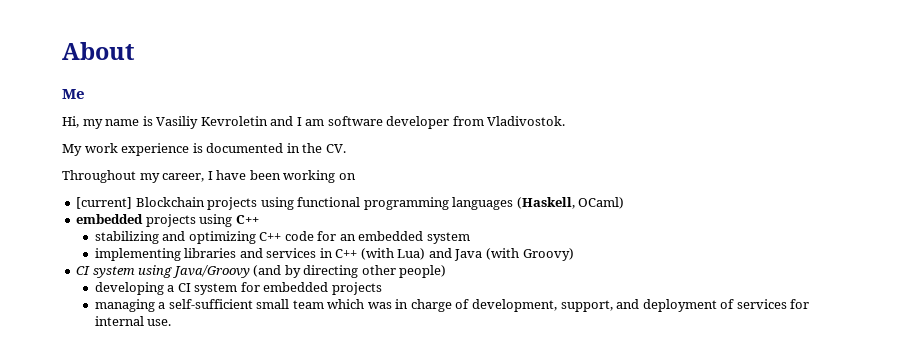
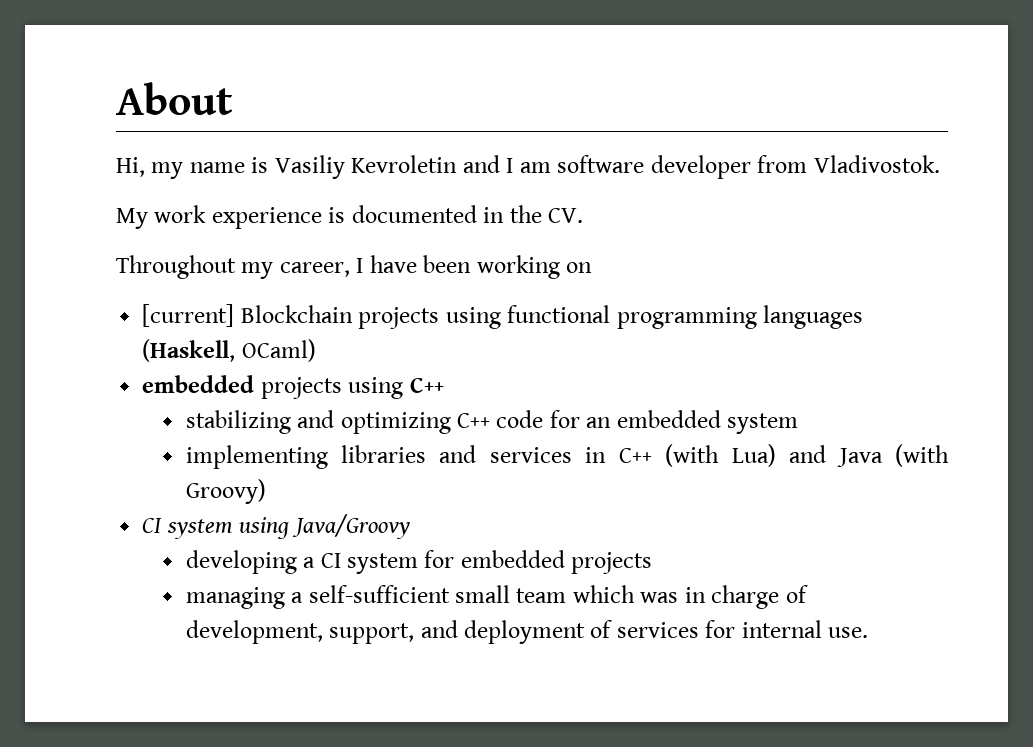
[62,89,85,99] // Me -> (233, 98) none
[253,265,447,278] (and by directing other people) -> (410, 526) none

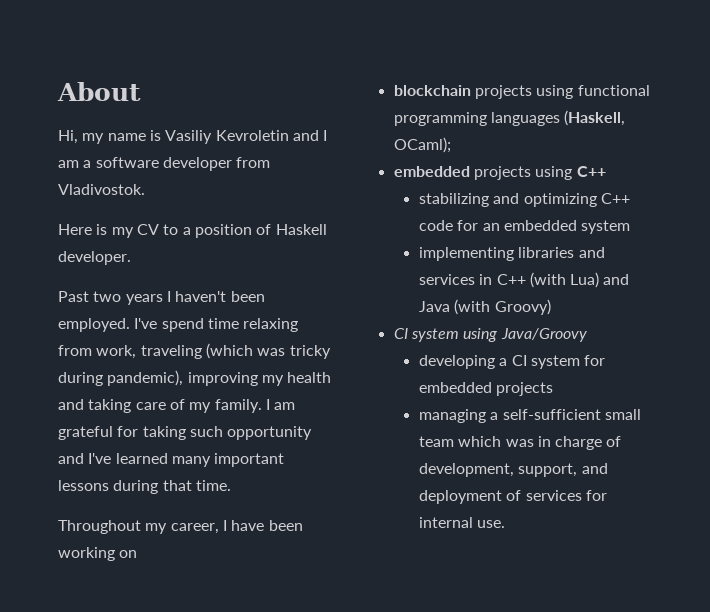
(551, 167) none -> [83,160,92,168] a
[116,205,584,229] My work experience is documented in the CV. -> [58,224,327,238] [58,251,131,265] [58,291,265,305] [58,318,299,332] [58,343,331,359] [58,370,332,386] [58,399,296,413] [58,426,313,440] [58,453,285,467] [58,480,231,494] Here is my CV to a position of Haskell developer. // Past two years I haven't been employed. I've spend time relaxing from work, traveling (which was tricky during pandemic), improving my health and taking care of my family. I am grateful for taking such opportunity and I've learned many important lessons during that time.
[142,304,353,327] [current] Blockchain -> [393,85,471,96] blockchain
[241,339,316,362] OCaml) -> [393,137,451,153] OCaml);

